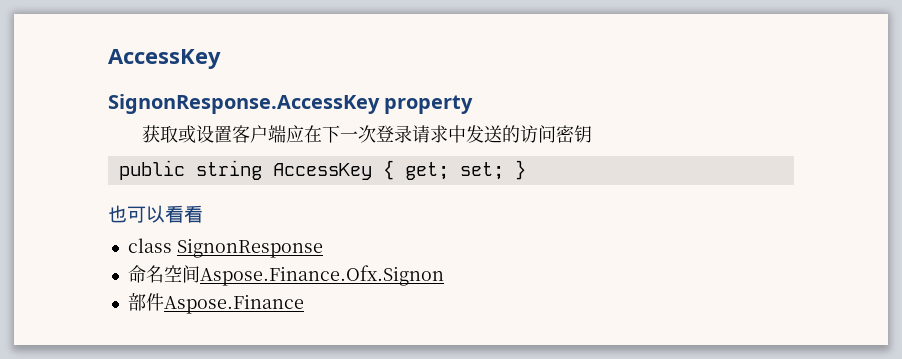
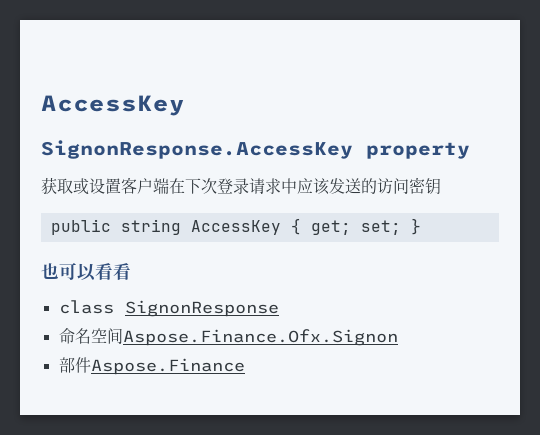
[285,125,358,143] 应在下一 -> [169,178,201,194] 在下
(466, 134) none -> [297,178,330,195] 应该

